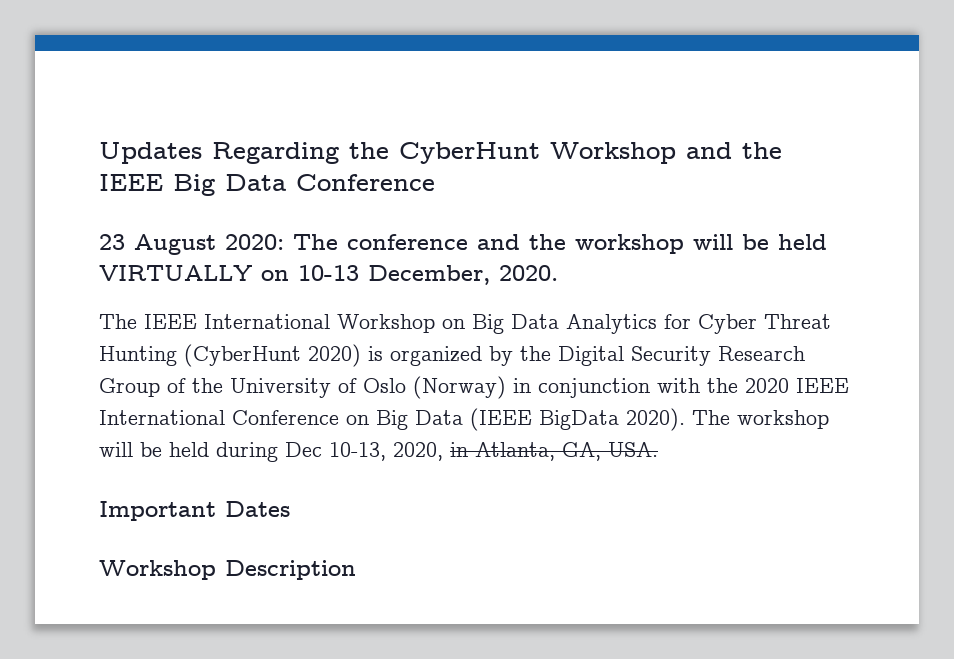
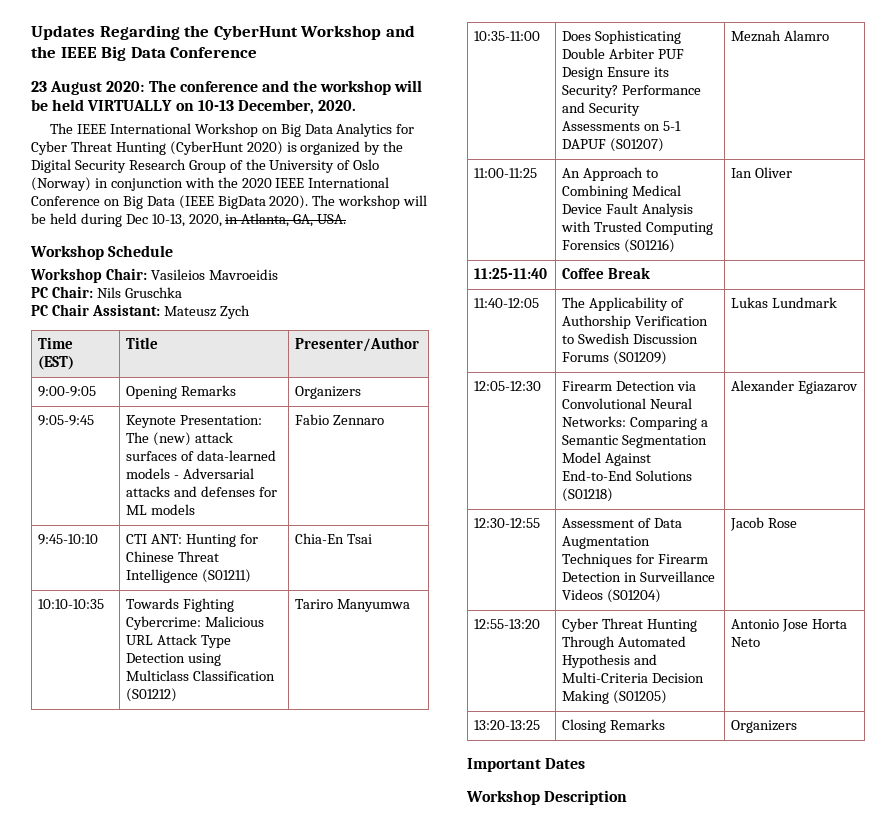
(658, 449) none -> [30,245,174,260] [30,268,278,283] [31,286,182,298] [31,304,250,319] [38,337,74,349] [38,356,75,370] [126,337,159,349] [295,337,420,352] [38,386,97,397] [126,385,237,399] [295,386,362,399] [38,415,95,426] [126,415,263,428] [126,432,233,446] [126,450,276,461] [126,468,254,479] [126,486,277,497] [126,504,196,515] [295,414,385,425] [38,534,99,545] [126,534,258,547] [126,551,220,562] [126,569,252,583] [295,533,373,544] [38,599,105,609] [126,598,235,612] [126,616,265,630] [126,634,231,648] [126,653,222,666] [126,670,276,681] [126,688,178,702] [295,599,411,612] [474,31,541,41] [562,30,682,44] [562,48,684,59] [562,67,669,80] [562,85,702,98] [562,102,641,116] [562,121,681,131] [562,138,665,152] [731,30,830,42] [474,168,538,178] [562,167,658,181] [562,185,682,199] [562,203,693,217] [561,221,713,235] [562,239,676,253] [731,167,793,178] [474,268,548,279] [562,267,651,279] [474,298,540,308] [562,297,684,311] [562,315,709,329] [562,333,698,344] [562,351,668,365] [731,297,838,308] [474,381,542,391] [562,381,696,391] [562,398,693,409] [562,416,708,430] [562,435,708,448] [562,452,652,466] [562,470,693,481] [562,488,614,502] [731,380,859,394] [474,518,541,528] [562,518,682,528] [562,536,651,549] [562,553,708,567] [562,571,715,582] [562,589,662,603] [730,517,798,531] [474,619,541,629] [562,618,697,632] [562,636,687,650] [562,654,658,668] [562,672,705,683] [562,690,668,704] [731,619,847,632] [731,637,761,647] [474,720,541,730] [562,719,666,733] [731,720,798,733] // Workshop Schedule // Workshop Chair: Vasileios Mavroeidis // PC Chair: Nils Gruschka // PC Chair Assistant: Mateusz Zych // Time (EST) | Title | Presenter/Author // 9:00-9:05 | Opening Remarks | Organizers // 9:05-9:45 | Keynote Presentation: The (new) attack surfaces of data-learned models - Adversarial attacks and defenses for ML models | Fabio Zennaro // 9:45-10:10 | CTI ANT: Hunting for Chinese Threat Intelligence (S01211) | Chia-En Tsai // 10:10-10:35 | Towards Fighting Cybercrime: Malicious URL Attack Type Detection using Multiclass Classification (S01212) | Tariro Manyumwa // 10:35-11:00 | Does Sophisticating Double Arbiter PUF Design Ensure its Security? Performance and Security Assessments on 5-1 DAPUF (S01207) | Meznah Alamro // 11:00-11:25 | An Approach to Combining Medical Device Fault Analysis with Trusted Computing Forensics (S01216) | Ian Oliver // 11:25-11:40 | Coffee Break | // 11:40-12:05 | The Applicability of Authorship Verification to Swedish Discussion Forums (S01209) | Lukas Lundmark // 12:05-12:30 | Firearm Detection via Convolutional Neural Networks: Comparing a Semantic Segmentation Model Against End-to-End Solutions (S01218) | Alexander Egiazarov // 12:30-12:55 | Assessment of Data Augmentation Techniques for Firearm Detection in Surveillance Videos (S01204) | Jacob Rose // 12:55-13:20 | Cyber Threat Hunting Through Automated Hypothesis and Multi-Criteria Decision Making (S01205) | Antonio Jose Horta Neto // 13:20-13:25 | Closing Remarks | Organizers

